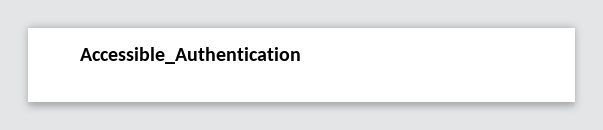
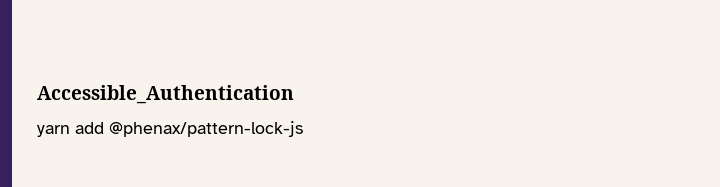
(301, 55) none -> [37,121,303,137] // yarn add @phenax/pattern-lock-js

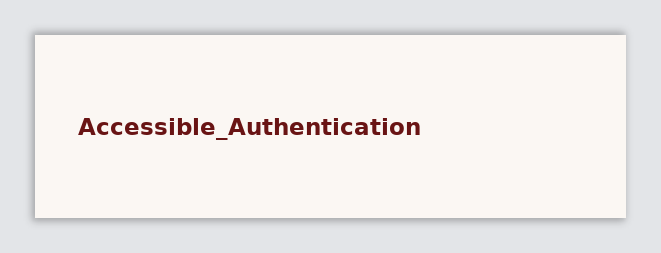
[37,121,303,137] // yarn add @phenax/pattern-lock-js -> (421, 129) none

